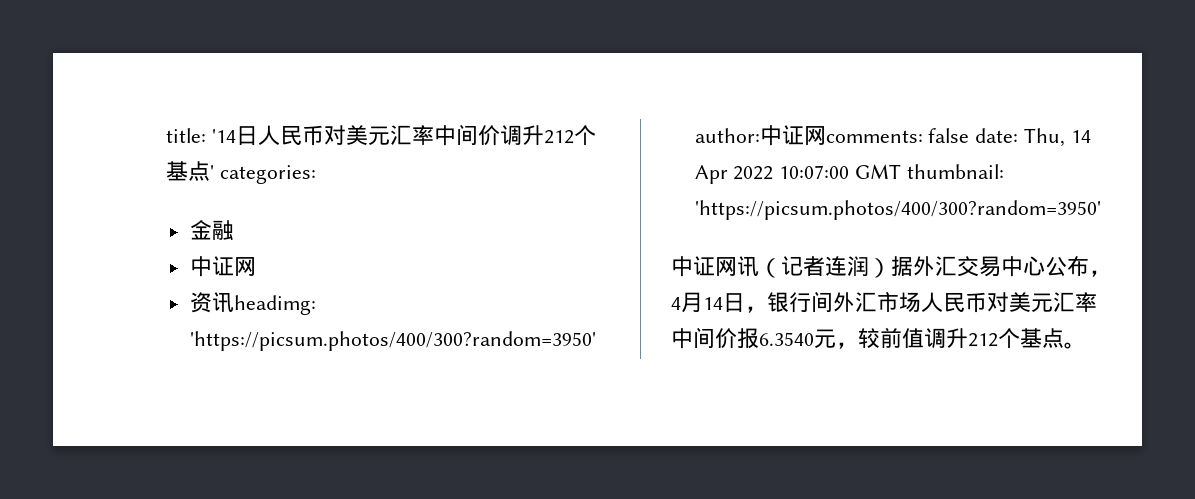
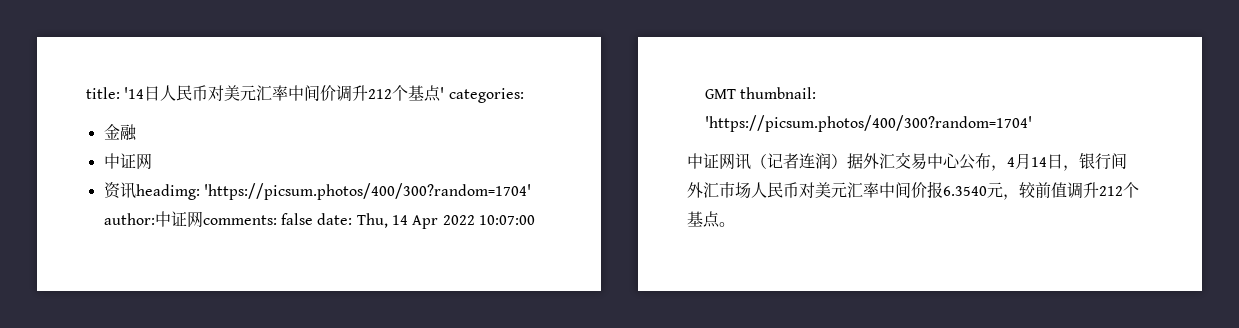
[189,331,596,351] 'https://picsum.photos/400/300?random=3950' -> [203,183,531,200] 'https://picsum.photos/400/300?random=1704'
[694,200,1101,220] 'https://picsum.photos/400/300?random=3950' -> [704,115,1032,132] 'https://picsum.photos/400/300?random=1704'

